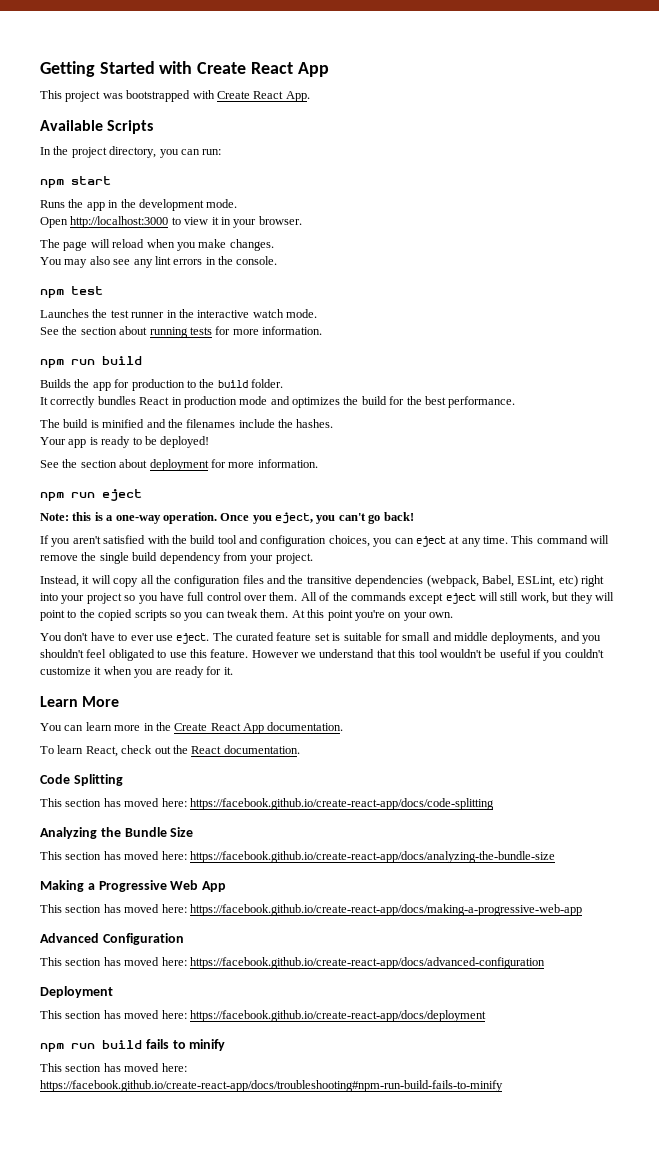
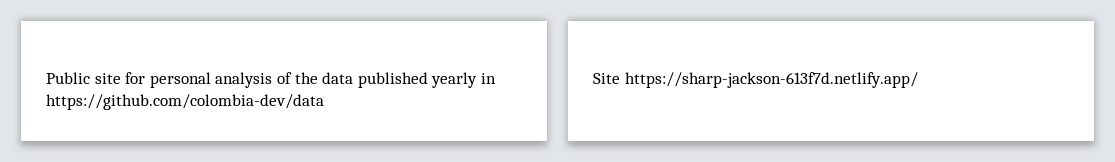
[40,61,329,77] [40,90,310,102] [40,120,154,134] [40,146,222,158] [40,176,111,188] [40,199,238,211] [40,216,302,228] [40,239,274,251] [40,256,278,268] [40,286,103,298] [40,309,317,318] [40,326,322,338] [40,356,142,368] [40,379,283,391] [40,396,516,408] [40,419,334,428] [40,436,210,448] [40,459,318,471] [40,489,142,501] [40,512,414,524] [40,535,610,547] [40,552,313,564] [40,575,604,587] [40,592,614,604] [40,609,453,621] [40,632,602,644] [40,649,604,661] [40,666,233,678] [40,696,120,707] [40,722,344,734] [40,745,300,757] [40,774,123,786] [40,798,494,810] [40,827,194,839] [40,851,555,863] [40,880,227,892] [40,904,582,916] [40,933,184,945] [40,957,545,969] [40,986,113,998] [40,1010,486,1022] [40,1039,226,1052] [40,1063,187,1072] [40,1080,503,1092] Getting Started with Create React App // This project was bootstrapped with Create React App. // Available Scripts // In the project directory, you can run: // npm start // Runs the app in the development mode. // Open http://localhost:3000 to view it in your browser. // The page will reload when you make changes. // You may also see any lint errors in the console. // npm test // Launches the test runner in the interactive watch mode. // See the section about running tests for more information. // npm run build // Builds the app for production to the build folder. // It correctly bundles React in production mode and optimizes the build for the best performance. // The build is minified and the filenames include the hashes. // Your app is ready to be deployed! // See the section about deployment for more information. // npm run eject // Note: this is a one-way operation. Once you eject, you can't go back! // If you aren't satisfied with the build tool and configuration choices, you can eject at any time. This command will remove the single build dependency from your project. // Instead, it will copy all the configuration files and the transitive dependencies (webpack, Babel, ESLint, etc) right into your project so you have full control over them. All of the commands except eject will still work, but they will point to the copied scripts so you can tweak them. At this point you're on your own. // You don't have to ever use eject. The curated feature set is suitable for small and middle deployments, and you shouldn't feel obligated to use this feature. However we understand that this tool wouldn't be useful if you couldn't customize it when you are ready for it. // Learn More // You can learn more in the Create React App documentation. // To learn React, check out the React documentation. // Code Splitting // This section has moved here: https://facebook.github.io/create-react-app/docs/code-splitting // Analyzing the Bundle Size // This section has moved here: https://facebook.github.io/create-react-app/docs/analyzing-the-bundle-size // Making a Progressive Web App // This section has moved here: https://facebook.github.io/create-react-app/docs/making-a-progressive-web-app // Advanced Configuration // This section has moved here: https://facebook.github.io/create-react-app/docs/advanced-configuration // Deployment // This section has moved here: https://facebook.github.io/create-react-app/docs/deployment // npm run build fails to minify // This section has moved here: https://facebook.github.io/create-react-app/docs/troubleshooting#npm-run-build-fails-to-minify -> [46,72,496,88] [46,94,324,110] [593,72,918,88] Public site for personal analysis of the data published yearly in https://github.com/colombia-dev/data // Site https://sharp-jackson-613f7d.netlify.app/

